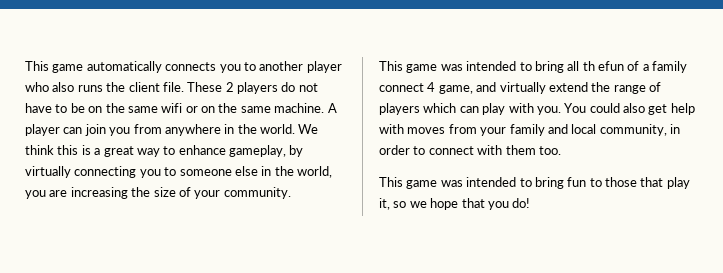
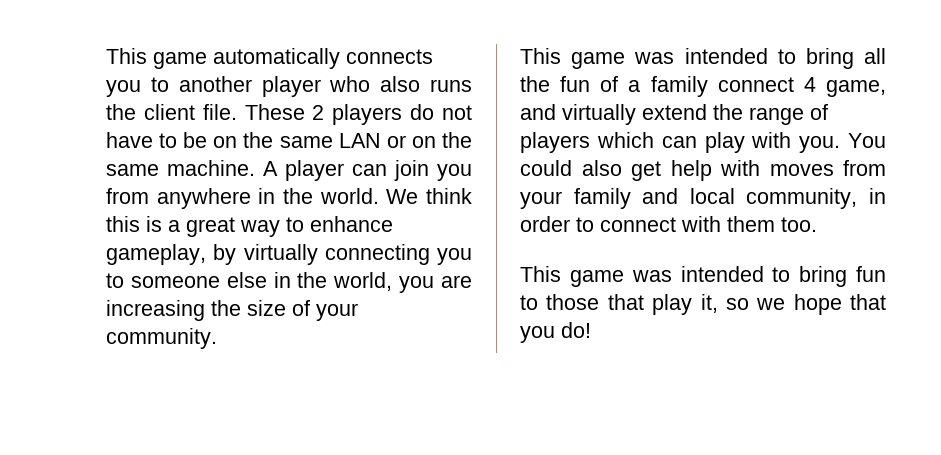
[161,103,183,113] wifi -> [338,133,381,148] LAN
[582,61,624,71] th efun -> [520,76,591,92] the fun

